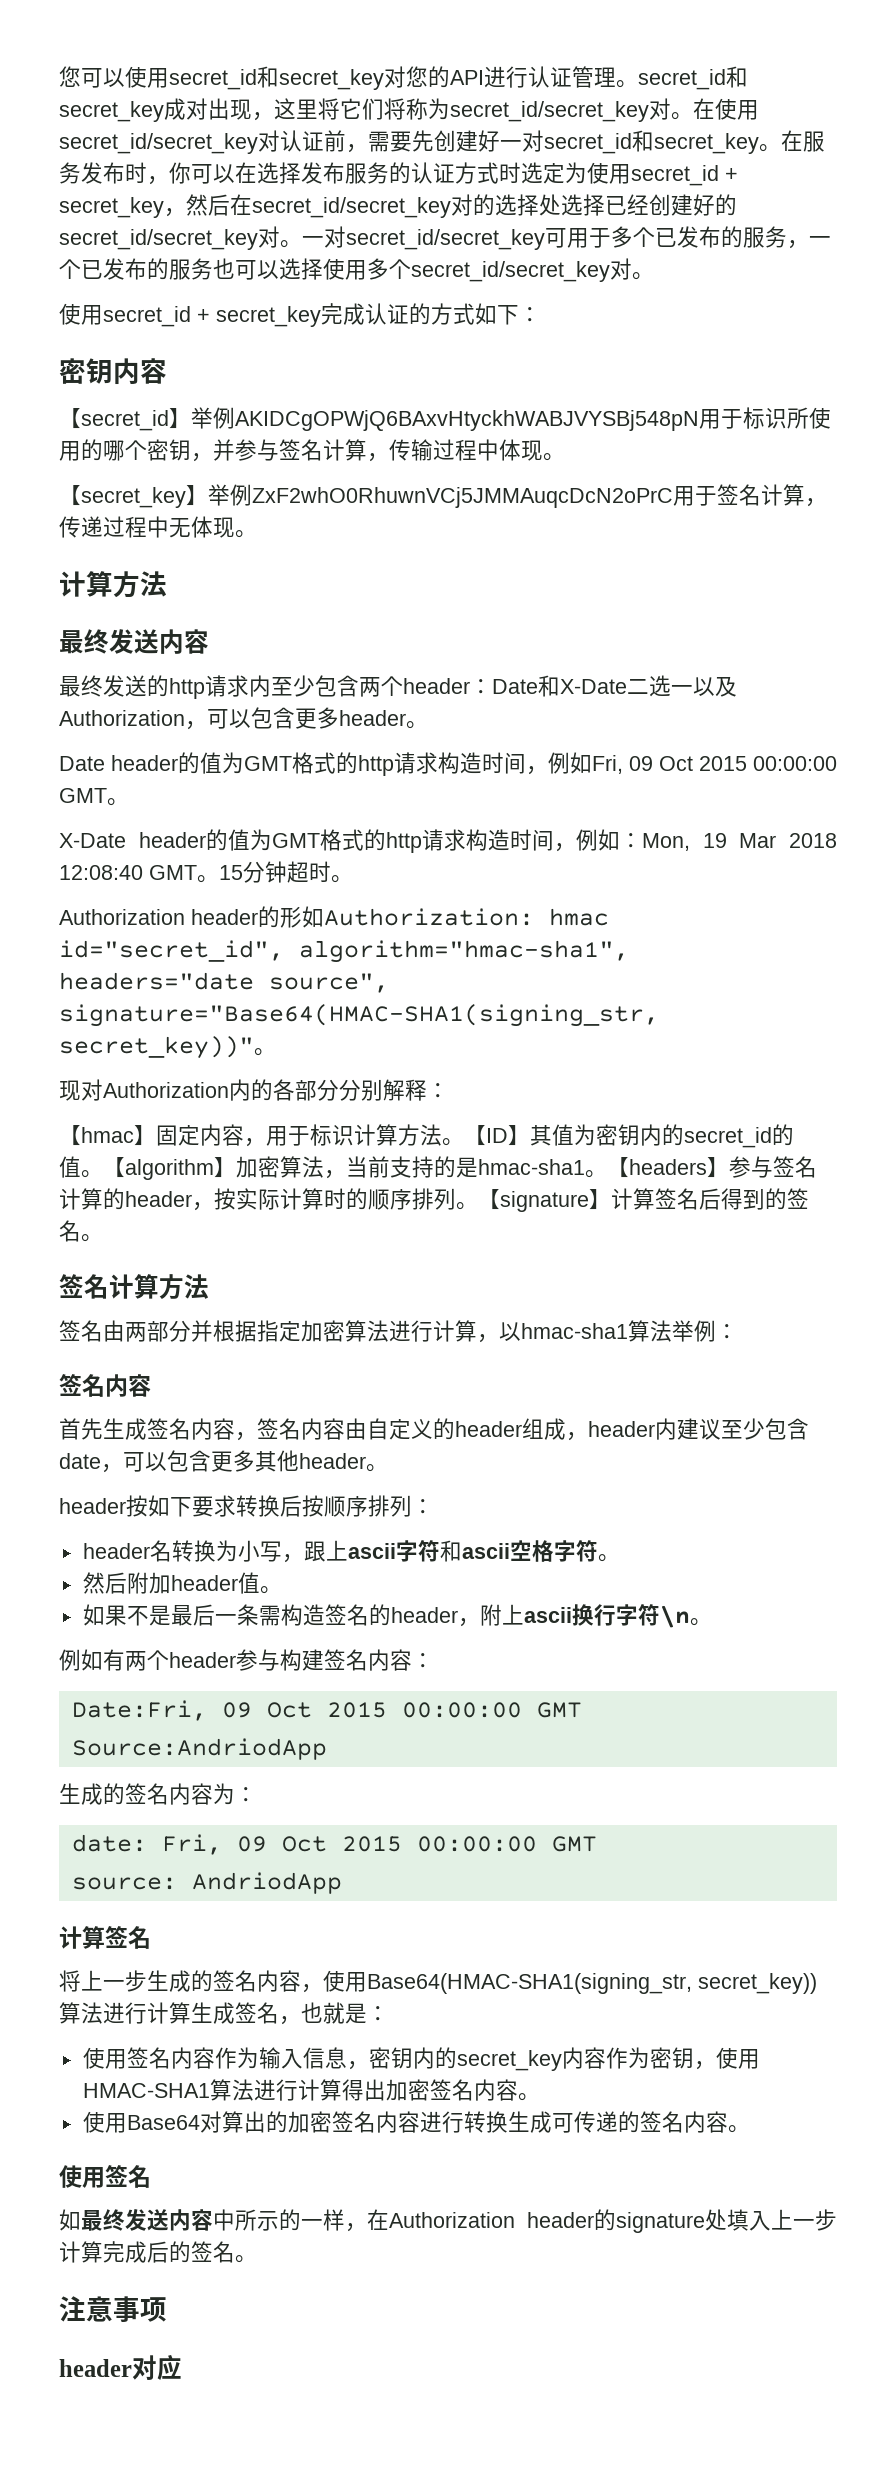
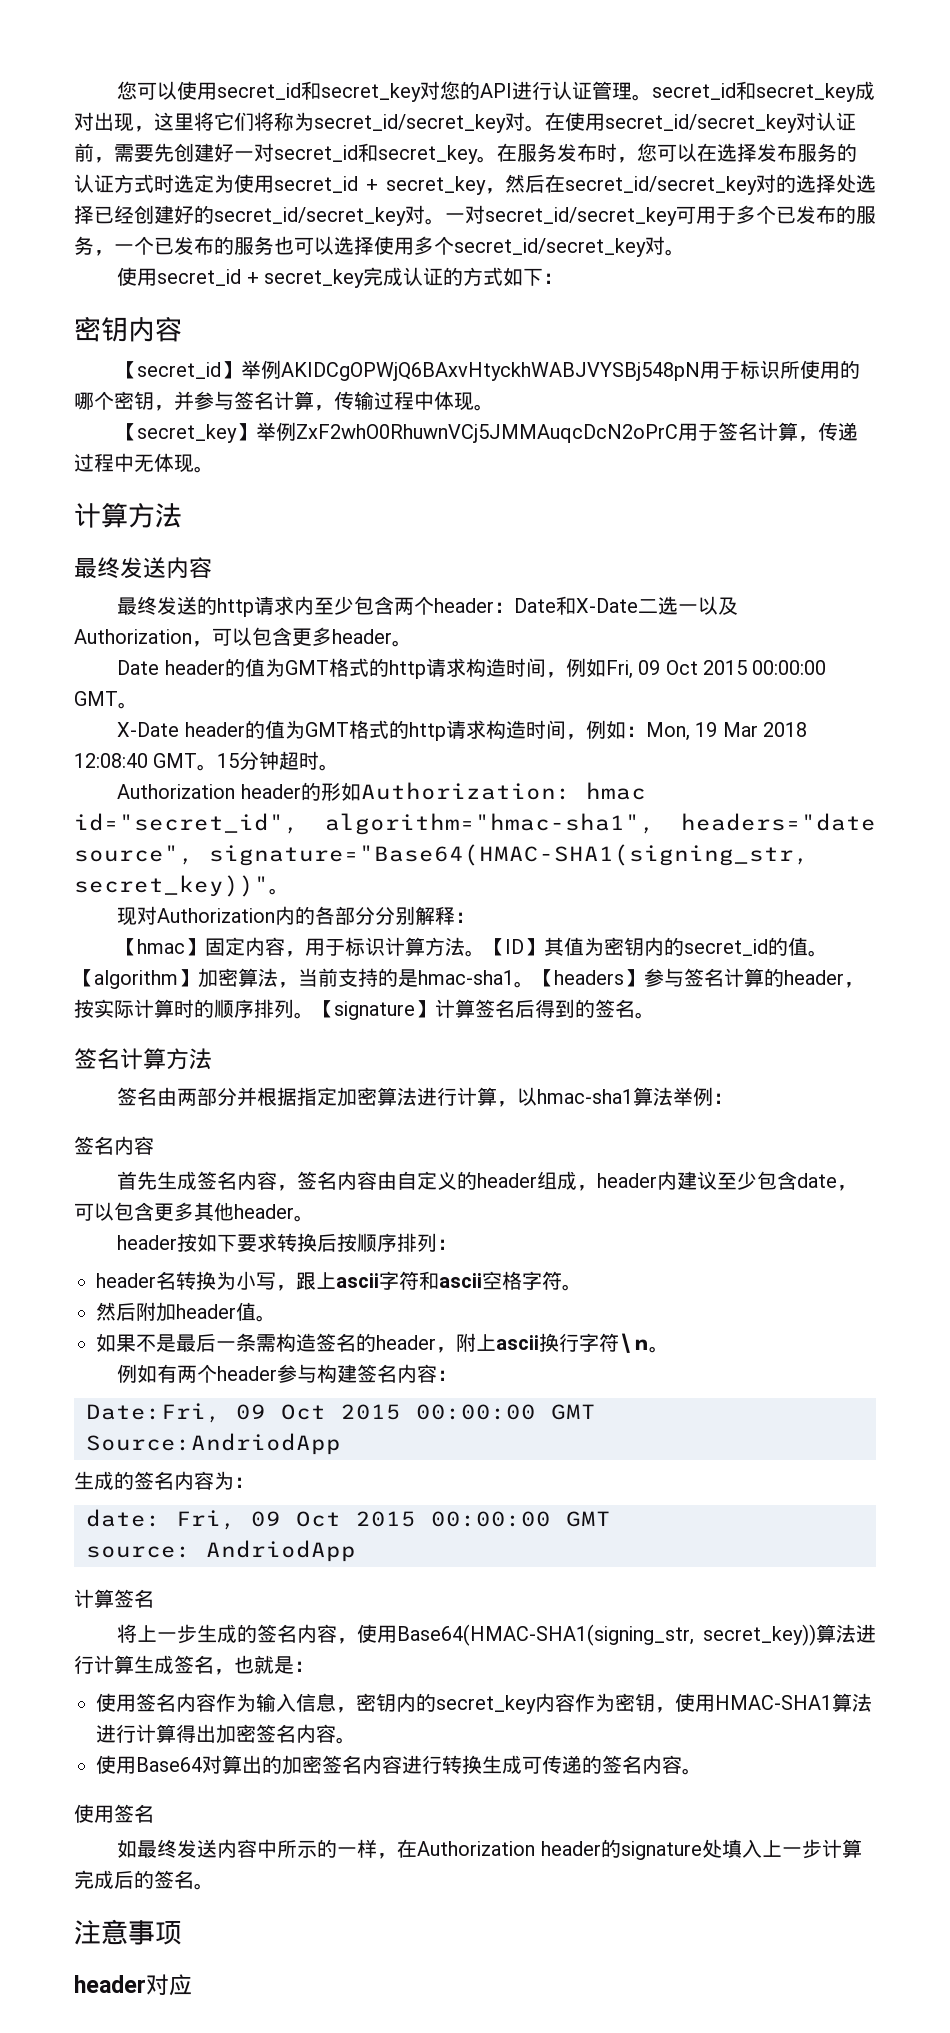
[169,162,191,184] 你 -> [637,143,657,162] 您

